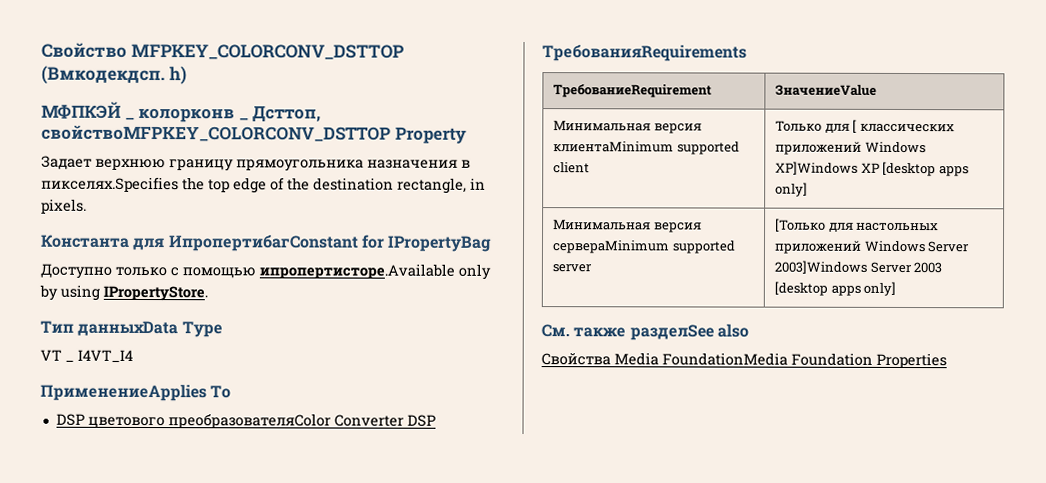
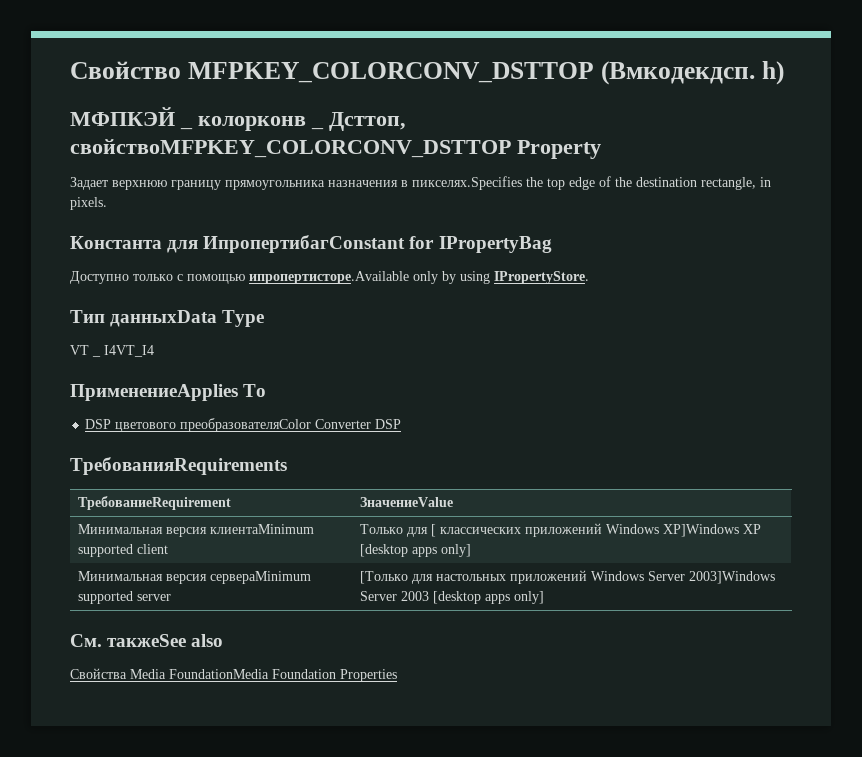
[573,324,714,341] также разделSee -> [107,634,187,647] такжеSee

